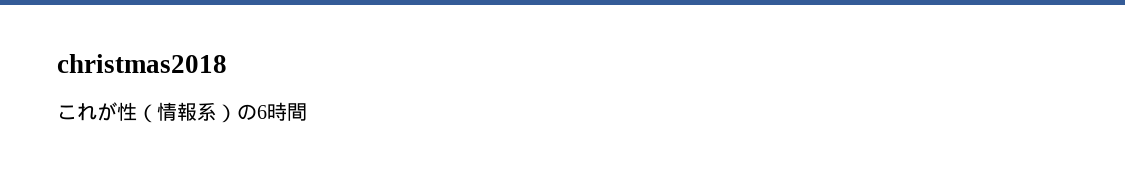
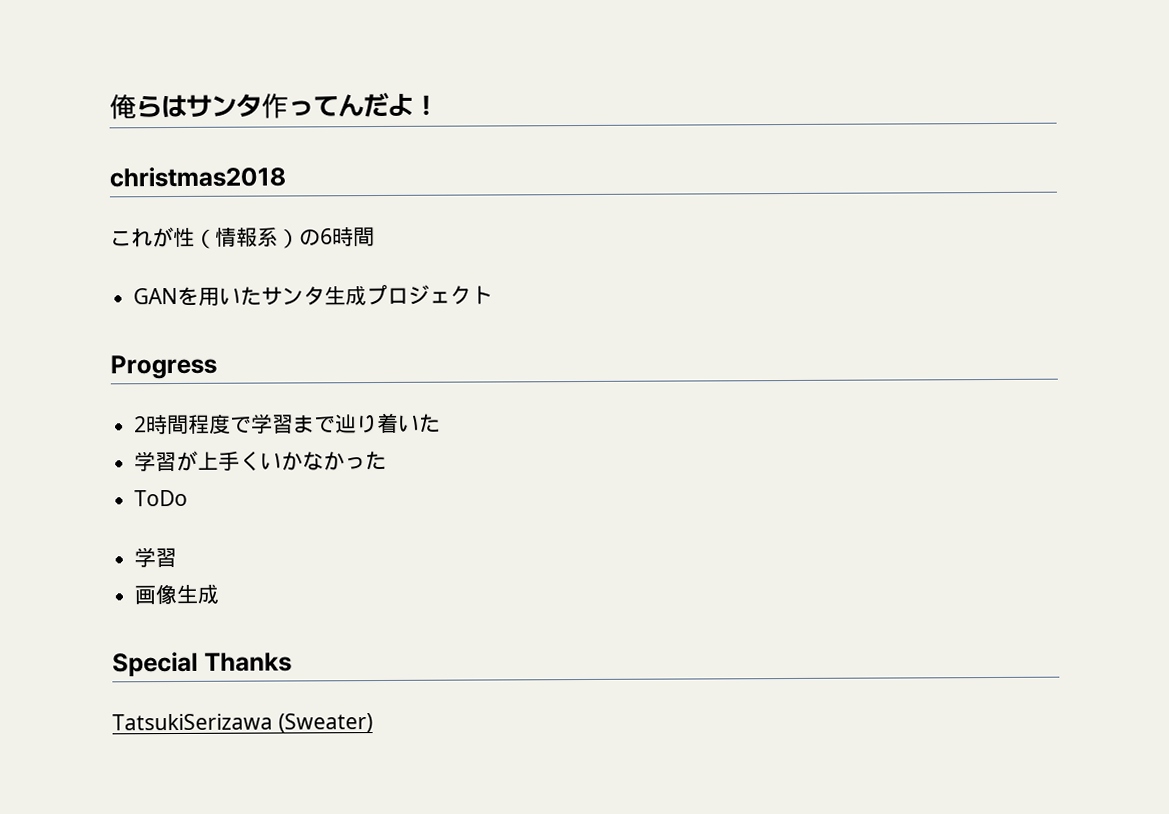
(57, 63) none -> [109,91,439,120] 俺らはサンタ作ってんだよ！ //
(307, 112) none -> [133,284,494,306] [110,354,217,380] [134,412,442,435] [134,450,388,472] [134,489,189,507] [134,547,178,568] [134,583,220,605] [112,651,292,677] [112,713,373,733] // GANを用いたサンタ生成プロジェクト // Progress // 2時間程度で学習まで辿り着いた // 学習が上手くいかなかった // ToDo // 学習 // 画像生成 // Special Thanks // TatsukiSerizawa (Sweater)

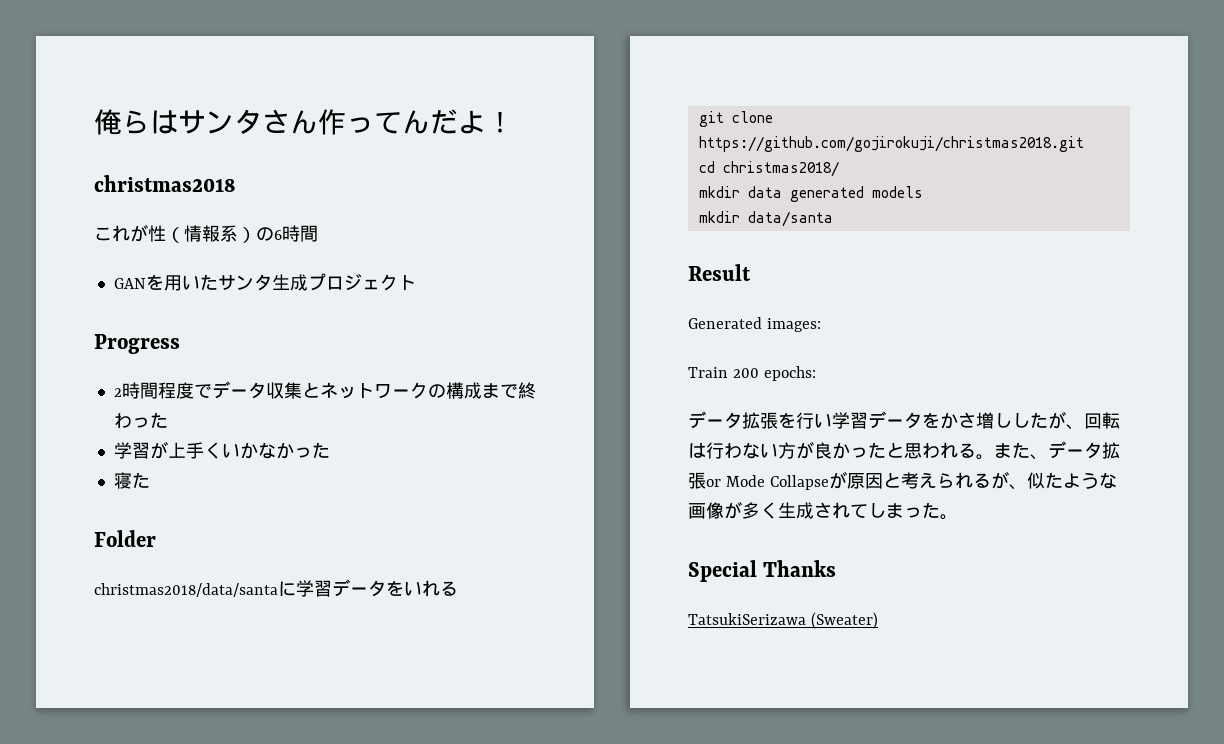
(262, 105) none -> [262,109,318,134] さん
[251,412,421,434] 学習まで辿り着い -> [211,381,536,399] [113,413,150,428] データ収集とネットワークの構成まで終わっ
[134,489,189,507] [134,547,178,568] [134,583,220,605] ToDo // 学習 // 画像生成 -> [113,472,150,489] [94,530,156,547] [94,579,458,597] [698,111,773,127] [698,136,1084,152] [698,161,839,177] [698,186,923,202] [698,211,833,227] [688,264,751,281] [688,317,821,332] [688,366,816,381] [688,411,1120,430] [688,441,1120,460] [688,471,1117,490] [688,501,958,520] 寝た // Folder // christmas2018/data/santaに学習データをいれる // git clone https://github.com/gojirokuji/christmas2018.git // cd christmas2018/ // mkdir data generated models // mkdir data/santa // Result // Generated images: // Train 200 epochs: // データ拡張を行い学習データをかさ増ししたが、回転は行わない方が良かったと思われる。また、データ拡張or Mode Collapseが原因と考えられるが、似たような画像が多く生成されてしまった。

